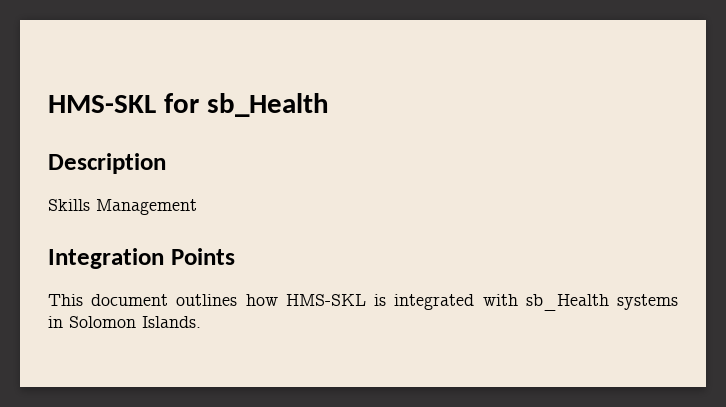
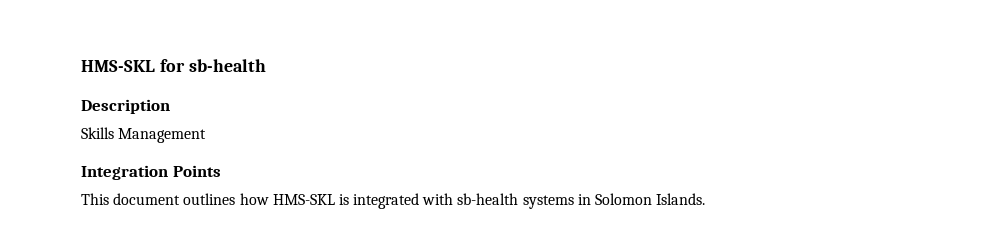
[206,93,329,117] sb_Health -> [188,59,266,72] sb-health
[525,294,609,311] sb_Health -> [457,193,519,205] sb-health

